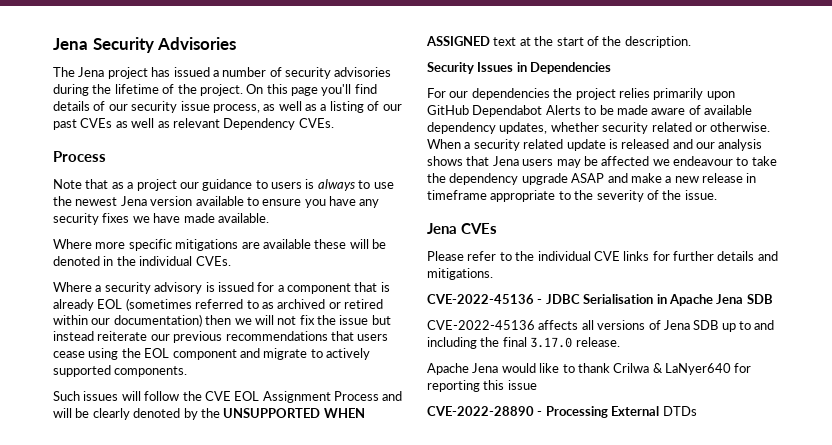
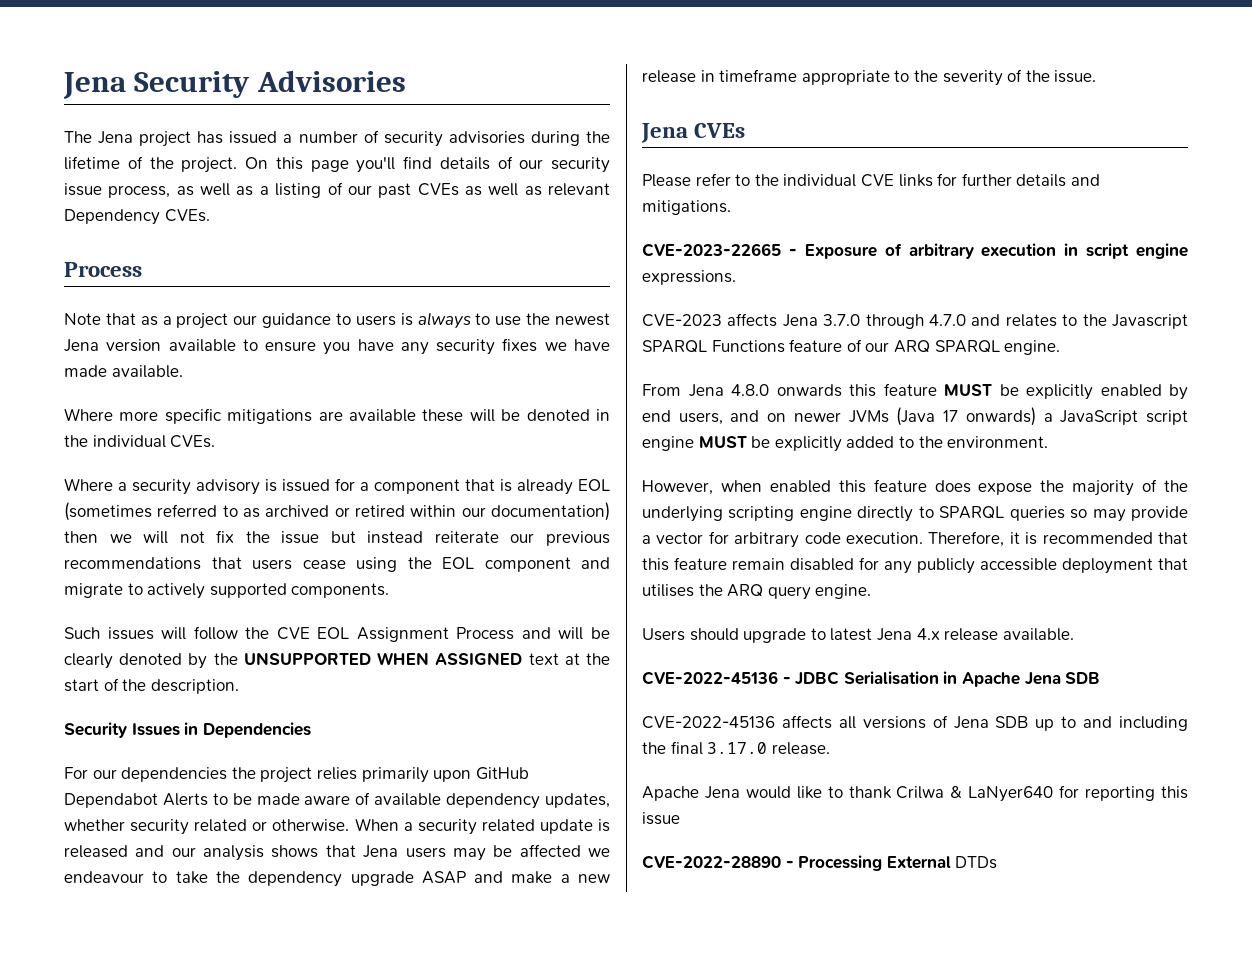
(493, 274) none -> [642,243,1188,259] [642,270,736,285] [642,313,1188,329] [642,339,1061,355] [642,383,1188,400] [642,407,1188,426] [642,436,1049,452] [642,479,1188,496] [642,506,1188,522] [642,531,1188,548] [642,557,1188,574] [642,584,872,600] [642,628,1074,643] // CVE-2023-22665 - Exposure of arbitrary execution in script engine expressions. // CVE-2023 affects Jena 3.7.0 through 4.7.0 and relates to the Javascript SPARQL Functions feature of our ARQ SPARQL engine. // From Jena 4.8.0 onwards this feature MUST be explicitly enabled by end users, and on newer JVMs (Java 17 onwards) a JavaScript script engine MUST be explicitly added to the environment. // However, when enabled this feature does expose the majority of the underlying scripting engine directly to SPARQL queries so may provide a vector for arbitrary code execution. Therefore, it is recommended that this feature remain disabled for any publicly accessible deployment that utilises the ARQ query engine. // Users should upgrade to latest Jena 4.x release available.

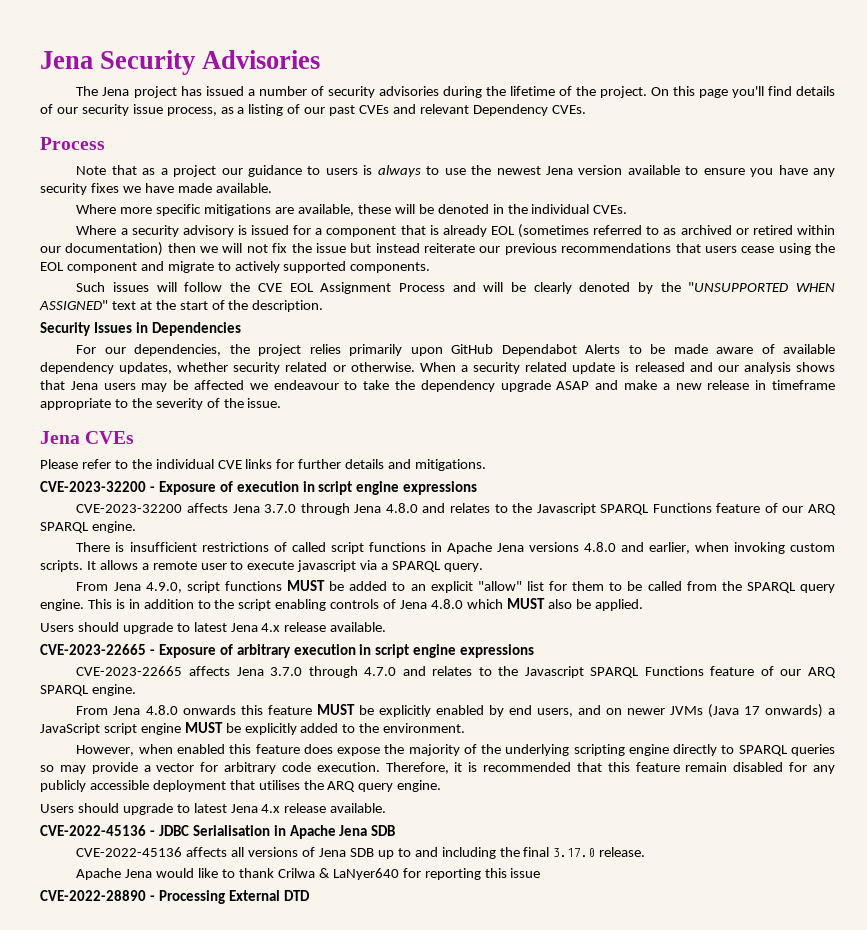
[200,183,254,196] well as -> (234, 110) none
[464,183,542,196] as well as -> [392,104,416,114] and
[349,409,416,422] available -> [298,204,355,216] available,
[243,652,523,665] UNSUPPORTED WHEN ASSIGNED -> [688,282,835,292] [39,300,108,310] "UNSUPPORTED WHEN ASSIGNED"
[121,767,228,782] dependencies -> [134,344,222,356] dependencies,
(731, 207) none -> [40,481,478,495] [76,503,836,515] [40,521,136,533] [76,542,836,554] [40,560,483,572] [76,580,836,593] [40,598,643,611] [40,622,387,634] // CVE-2023-32200 - Exposure of execution in script engine expressions // CVE-2023-32200 affects Jena 3.7.0 through Jena 4.8.0 and relates to the Javascript SPARQL Functions feature of our ARQ SPARQL engine. // There is insufficient restrictions of called script functions in Apache Jena versions 4.8.0 and earlier, when invoking custom scripts. It allows a remote user to execute javascript via a SPARQL query. // From Jena 4.9.0, script functions MUST be added to an explicit "allow" list for them to be called from the SPARQL query engine. This is in addition to the script enabling controls of Jena 4.8.0 which MUST also be applied. // Users should upgrade to latest Jena 4.x release available.
[642,270,736,285] [642,314,722,327] expressions. // CVE-2023 -> [460,644,535,658] [76,666,183,676] expressions // CVE-2023-22665
[955,856,998,869] DTDs -> [283,890,310,901] DTD

